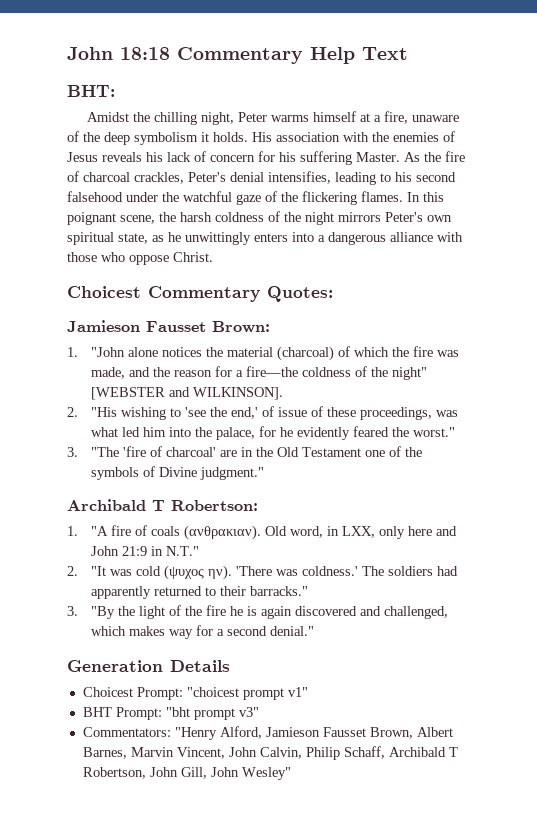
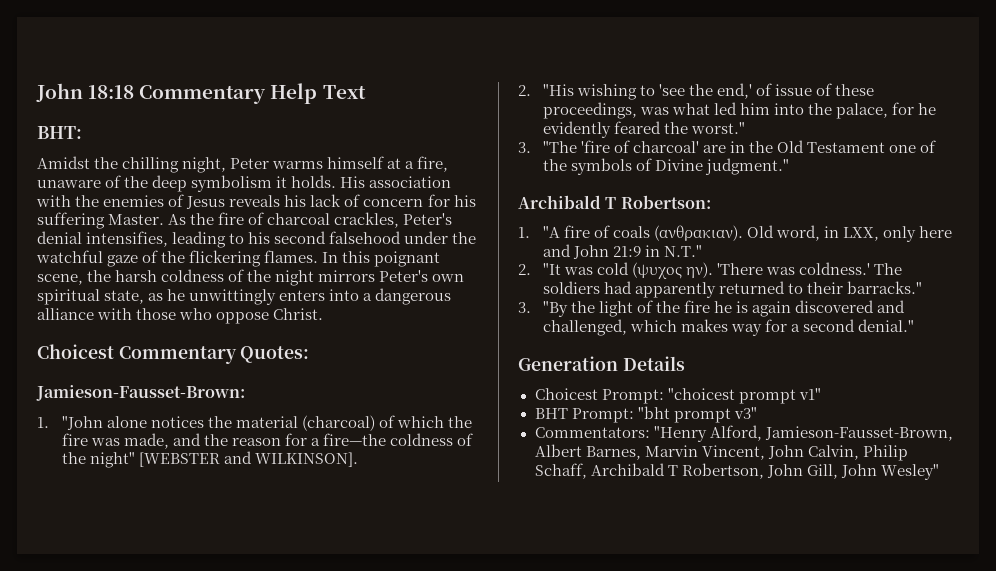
[67,320,270,333] Jamieson Fausset Brown: -> [36,385,245,401] Jamieson-Fausset-Brown:
[265,727,413,739] Jamieson Fausset Brown, -> [764,426,953,441] Jamieson-Fausset-Brown,

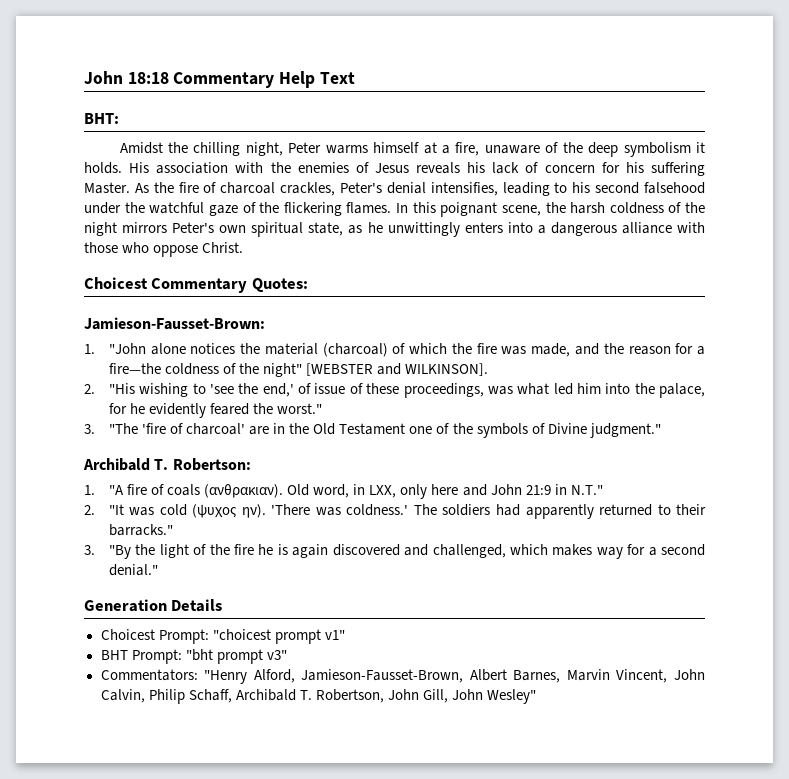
[605,197,617,209] T -> [154,459,169,470] T.
[667,465,678,476] T -> [299,690,312,700] T.

